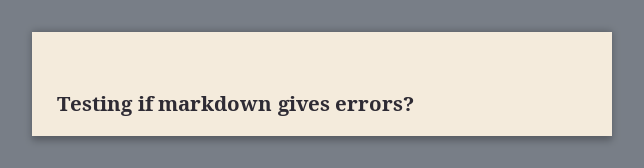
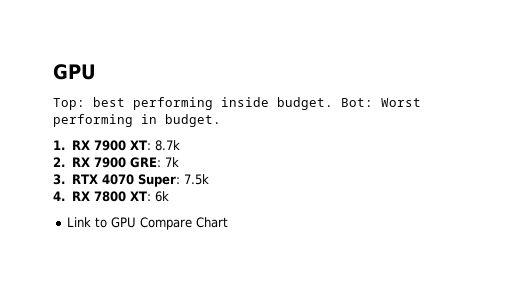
[57,96,415,116] Testing if markdown gives errors? -> [53,64,96,80] [53,97,421,110] [53,114,221,127] [53,140,181,151] [53,157,180,168] [53,174,210,187] [53,191,170,202] [66,217,228,230] GPU // Top: best performing inside budget. Bot: Worst performing in budget. // 1. RX 7900 XT: 8.7k // 2. RX 7900 GRE: 7k // 3. RTX 4070 Super: 7.5k // 4. RX 7800 XT: 6k // Link to GPU Compare Chart

